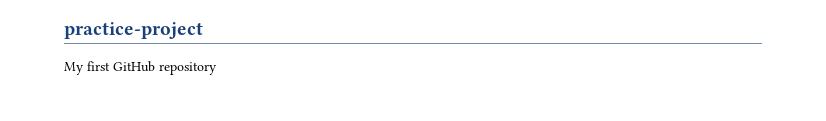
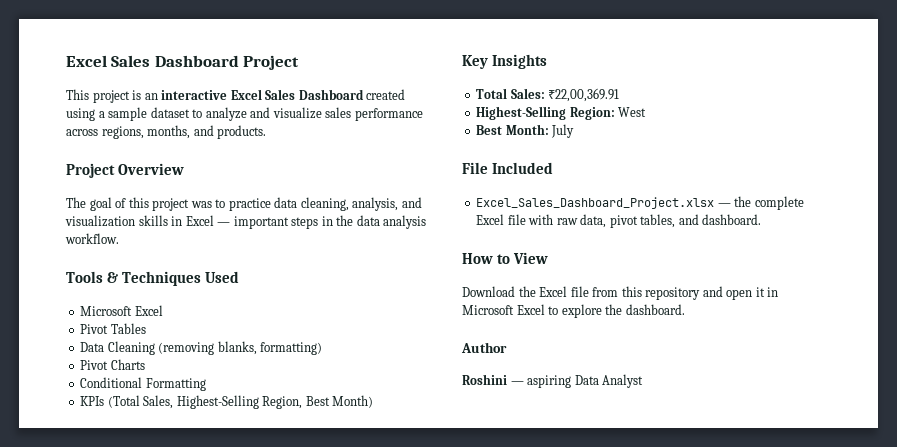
[64,22,203,39] [64,61,217,75] practice-project // My first GitHub repository -> [66,55,300,70] [66,89,406,103] [66,107,423,121] [66,125,267,139] [66,163,185,178] [66,197,422,211] [65,215,427,229] [65,233,119,244] [66,271,240,286] [80,305,163,316] [80,323,146,334] [80,341,323,355] [80,359,145,370] [80,377,206,391] [80,395,374,409] [462,54,548,69] [476,88,620,102] [476,106,647,120] [476,124,575,138] [462,162,554,174] [476,196,804,210] [476,214,762,228] [462,252,549,264] [462,286,779,300] [462,304,685,318] [461,342,507,353] [462,374,644,388] Excel Sales Dashboard Project // This project is an interactive Excel Sales Dashboard created using a sample dataset to analyze and visualize sales performance across regions, months, and products. // Project Overview // The goal of this project was to practice data cleaning, analysis, and visualization skills in Excel — important steps in the data analysis workflow. // Tools & Techniques Used // Microsoft Excel // Pivot Tables // Data Cleaning (removing blanks, formatting) // Pivot Charts // Conditional Formatting // KPIs (Total Sales, Highest-Selling Region, Best Month) // Key Insights // Total Sales: ₹22,00,369.91 // Highest-Selling Region: West // Best Month: July // File Included // Excel_Sales_Dashboard_Project.xlsx — the complete Excel file with raw data, pivot tables, and dashboard. // How to View // Download the Excel file from this repository and open it in Microsoft Excel to explore the dashboard. // Author // Roshini — aspiring Data Analyst

